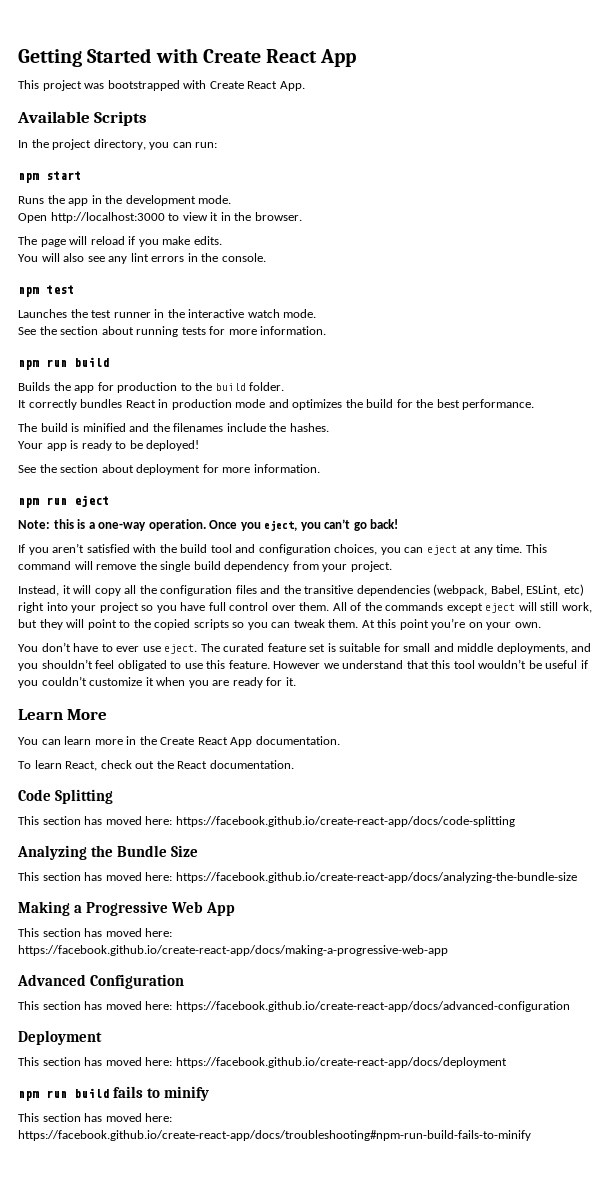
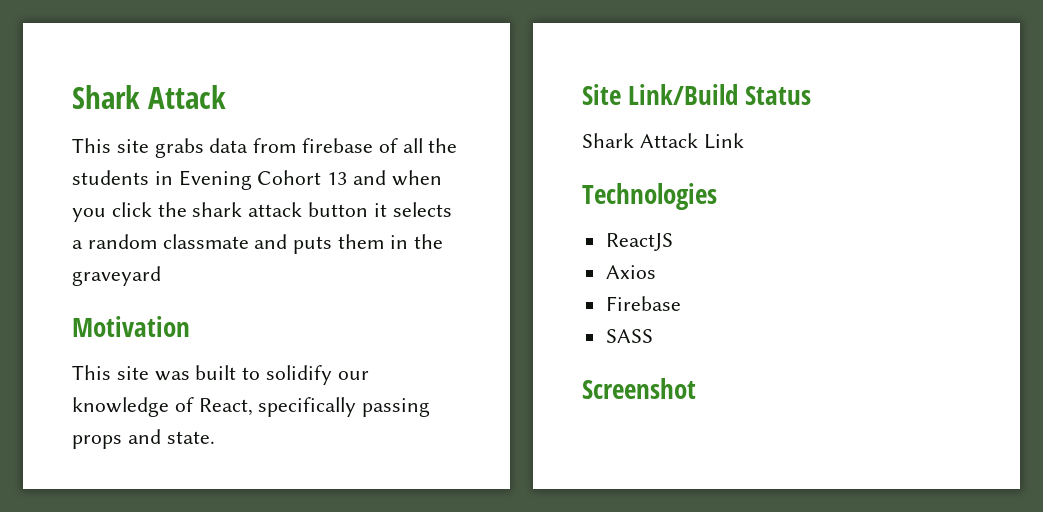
[18,48,357,67] [18,80,305,91] [17,111,148,126] [18,139,218,150] [18,171,81,183] [18,195,232,206] [18,212,302,223] [18,236,222,247] [18,253,266,264] [18,285,74,297] [18,309,317,318] [18,326,327,337] [18,357,109,370] [18,382,285,393] [18,399,535,410] [18,423,329,432] [18,440,200,451] [18,464,320,475] [18,495,109,508] [18,519,399,531] [18,543,547,555] [18,561,392,572] [18,584,584,596] [18,602,592,613] [18,618,541,630] [18,642,592,654] [18,659,588,671] [18,676,296,688] [18,709,108,720] [18,736,340,747] [18,760,294,771] [18,789,113,804] [18,816,515,827] [17,845,198,860] [18,872,577,883] [18,901,235,916] [18,928,173,937] [18,945,448,956] [17,974,184,989] [18,1001,570,1012] [18,1030,102,1045] [18,1057,507,1068] [18,1086,209,1101] [18,1113,173,1122] [18,1130,531,1141] Getting Started with Create React App // This project was bootstrapped with Create React App. // Available Scripts // In the project directory, you can run: // npm start // Runs the app in the development mode. // Open http://localhost:3000 to view it in the browser. // The page will reload if you make edits. // You will also see any lint errors in the console. // npm test // Launches the test runner in the interactive watch mode. // See the section about running tests for more information. // npm run build // Builds the app for production to the build folder. // It correctly bundles React in production mode and optimizes the build for the best performance. // The build is minified and the filenames include the hashes. // Your app is ready to be deployed! // See the section about deployment for more information. // npm run eject // Note: this is a one-way operation. Once you eject, you can’t go back! // If you aren’t satisfied with the build tool and configuration choices, you can eject at any time. This command will remove the single build dependency from your project. // Instead, it will copy all the configuration files and the transitive dependencies (webpack, Babel, ESLint, etc) right into your project so you have full control over them. All of the commands except eject will still work, but they will point to the copied scripts so you can tweak them. At this point you’re on your own. // You don’t have to ever use eject. The curated feature set is suitable for small and middle deployments, and you shouldn’t feel obligated to use this feature. However we understand that this tool wouldn’t be useful if you couldn’t customize it when you are ready for it. // Learn More // You can learn more in the Create React App documentation. // To learn React, check out the React documentation. // Code Splitting // This section has moved here: https://facebook.github.io/create-react-app/docs/code-splitting // Analyzing the Bundle Size // This section has moved here: https://facebook.github.io/create-react-app/docs/analyzing-the-bundle-size // Making a Progressive Web App // This section has moved here: https://facebook.github.io/create-react-app/docs/making-a-progressive-web-app // Advanced Configuration // This section has moved here: https://facebook.github.io/create-react-app/docs/advanced-configuration // Deployment // This section has moved here: https://facebook.github.io/create-react-app/docs/deployment // npm run build fails to minify // This section has moved here: https://facebook.github.io/create-react-app/docs/troubleshooting#npm-run-build-fails-to-minify -> [72,85,227,109] [72,138,458,158] [72,170,442,190] [72,202,452,222] [72,234,443,254] [72,266,161,286] [72,316,190,337] [72,365,369,385] [72,397,431,417] [72,429,215,449] [582,84,812,105] [582,133,744,149] [582,183,717,210] [605,233,673,251] [605,265,656,279] [605,296,681,311] [605,329,653,343] [582,378,696,399] Shark Attack // This site grabs data from firebase of all the students in Evening Cohort 13 and when you click the shark attack button it selects a random classmate and puts them in the graveyard // Motivation // This site was built to solidify our knowledge of React, specifically passing props and state. // Site Link/Build Status // Shark Attack Link // Technologies // ReactJS // Axios // Firebase // SASS // Screenshot

